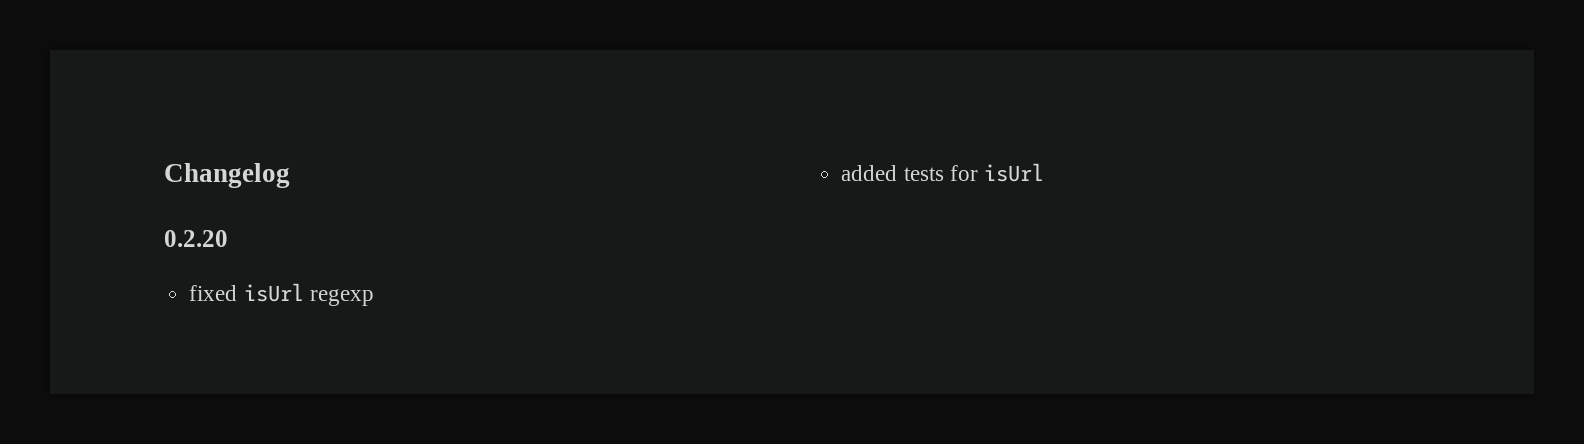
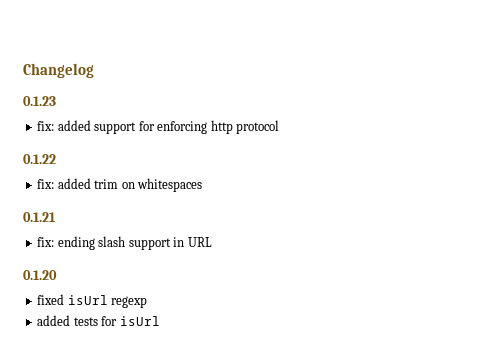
[164,230,228,247] 0.2.20 -> [23,96,56,106] [37,120,280,134] [23,154,56,164] [37,178,203,192] [23,212,56,222] [37,236,212,250] [23,270,57,280] 0.1.23 // fix: added support for enforcing http protocol // 0.1.22 // fix: added trim on whitespaces // 0.1.21 // fix: ending slash support in URL // 0.1.20

